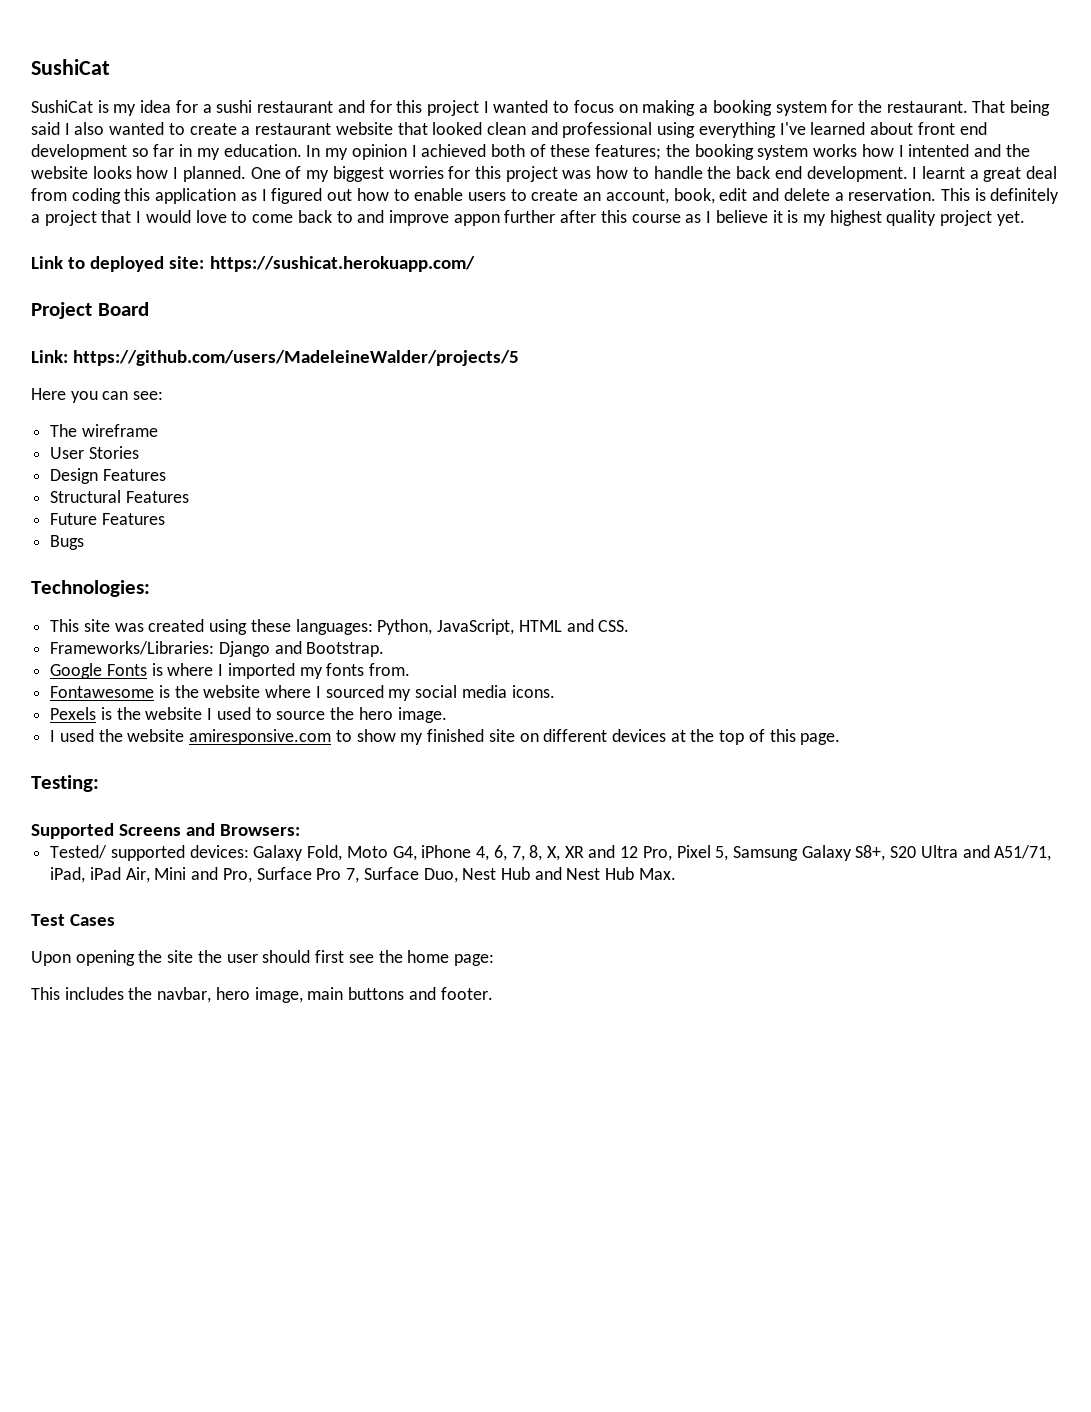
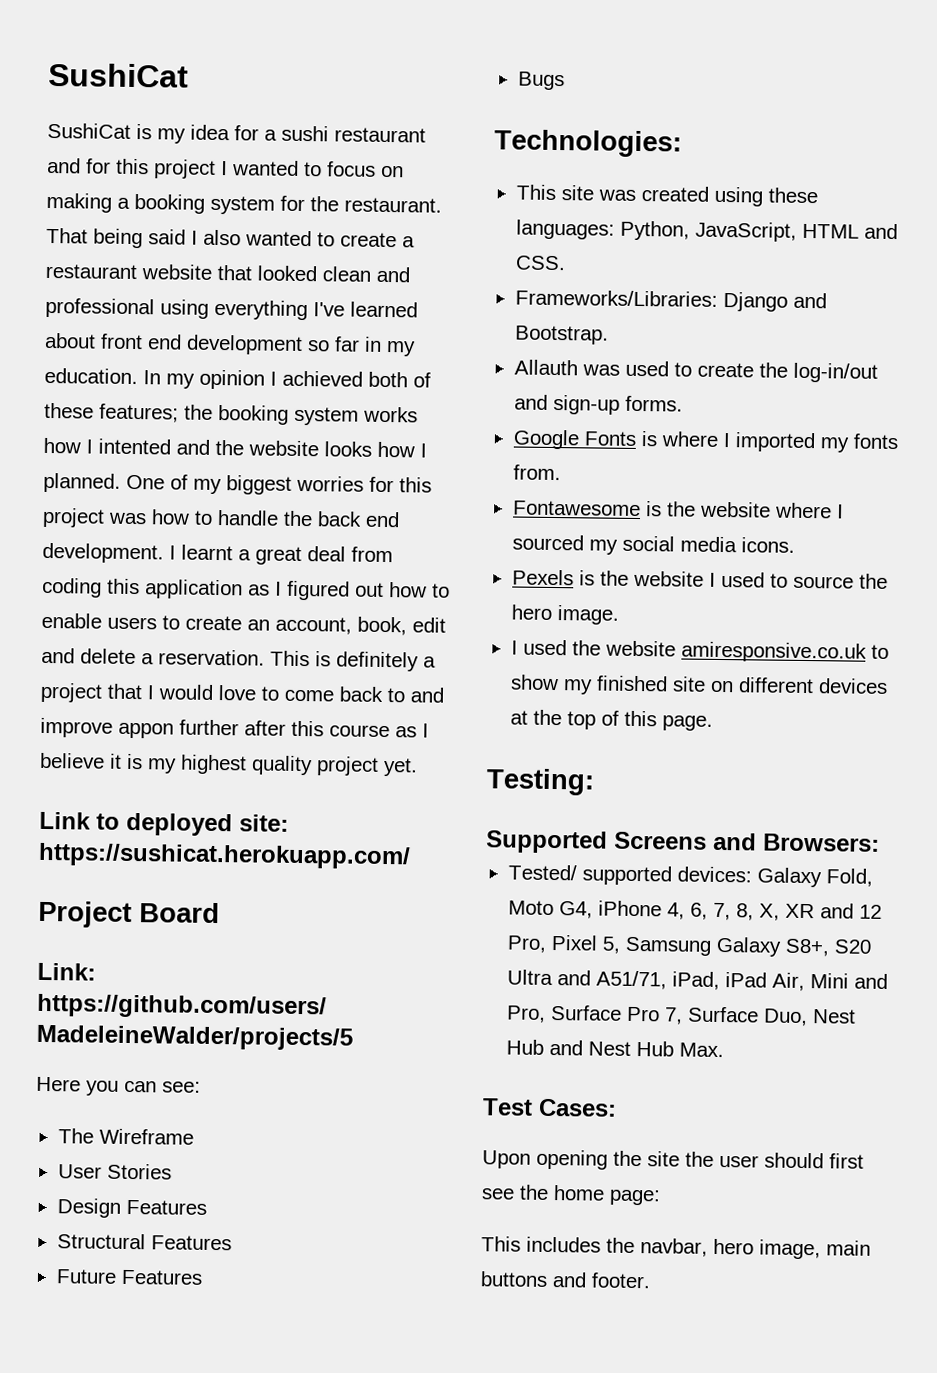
[81,424,158,437] wireframe -> [98,1128,194,1145] Wireframe
(385, 649) none -> [513,359,878,383] [513,394,683,415] // Allauth was used to create the log-in/out and sign-up forms.
[189,729,332,745] amiresponsive.com -> [680,641,867,663] amiresponsive.co.uk
[70,914,116,926] Cases -> [538,1098,617,1117] Cases:

